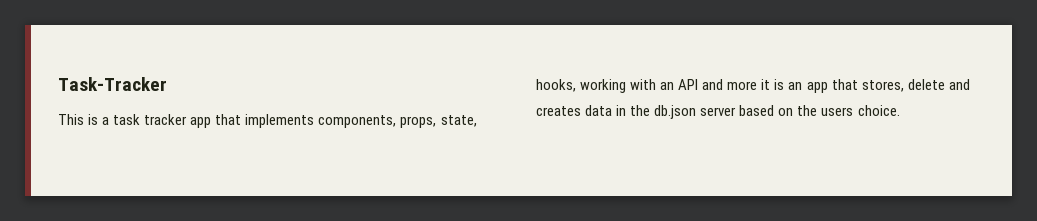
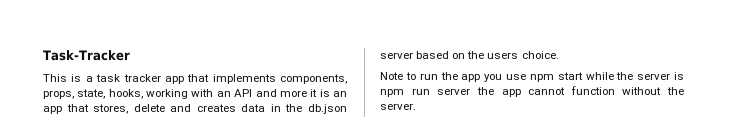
(900, 110) none -> [380,72,684,82] [380,86,684,97] [380,103,416,110] // Note to run the app you use npm start while the server is npm run server the app cannot function without the server.

